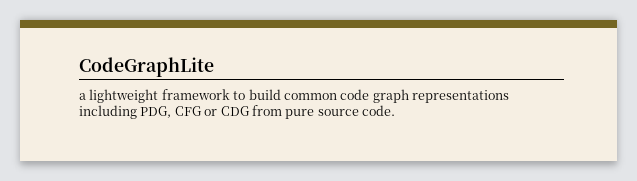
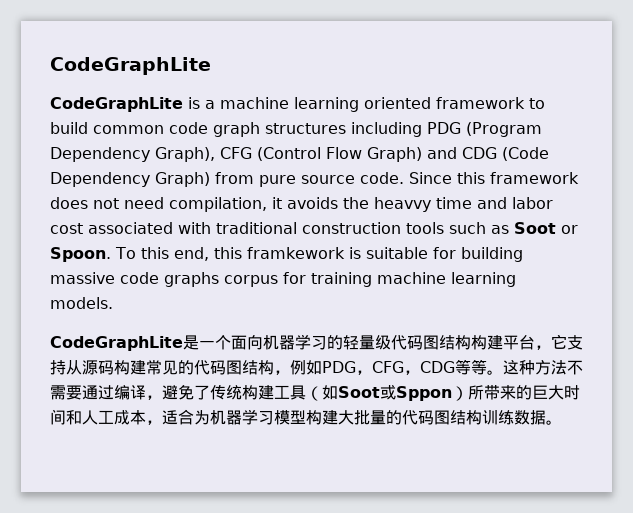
[79,89,159,103] a lightweight -> [50,97,431,112] CodeGraphLite is a machine learning oriented
[412,90,509,103] [79,105,395,119] representations including PDG, CFG or CDG from pure source code. -> [265,122,542,137] [50,147,549,162] [50,172,579,187] [50,197,553,212] [50,222,578,234] [50,247,523,262] [50,272,516,287] [50,297,113,309] [50,334,583,351] [50,359,583,375] [50,385,580,401] [50,409,562,425] structures including PDG (Program Dependency Graph), CFG (Control Flow Graph) and CDG (Code Dependency Graph) from pure source code. Since this framework does not need compilation, it avoids the heavvy time and labor cost associated with traditional construction tools such as Soot or Spoon. To this end, this framkework is suitable for building massive code graphs corpus for training machine learning models. // CodeGraphLite是一个面向机器学习的轻量级代码图结构构建平台，它支持从源码构建常见的代码图结构，例如PDG，CFG，CDG等等。这种方法不需要通过编译，避免了传统构建工具（如Soot或Sppon）所带来的巨大时间和人工成本，适合为机器学习模型构建大批量的代码图结构训练数据。

